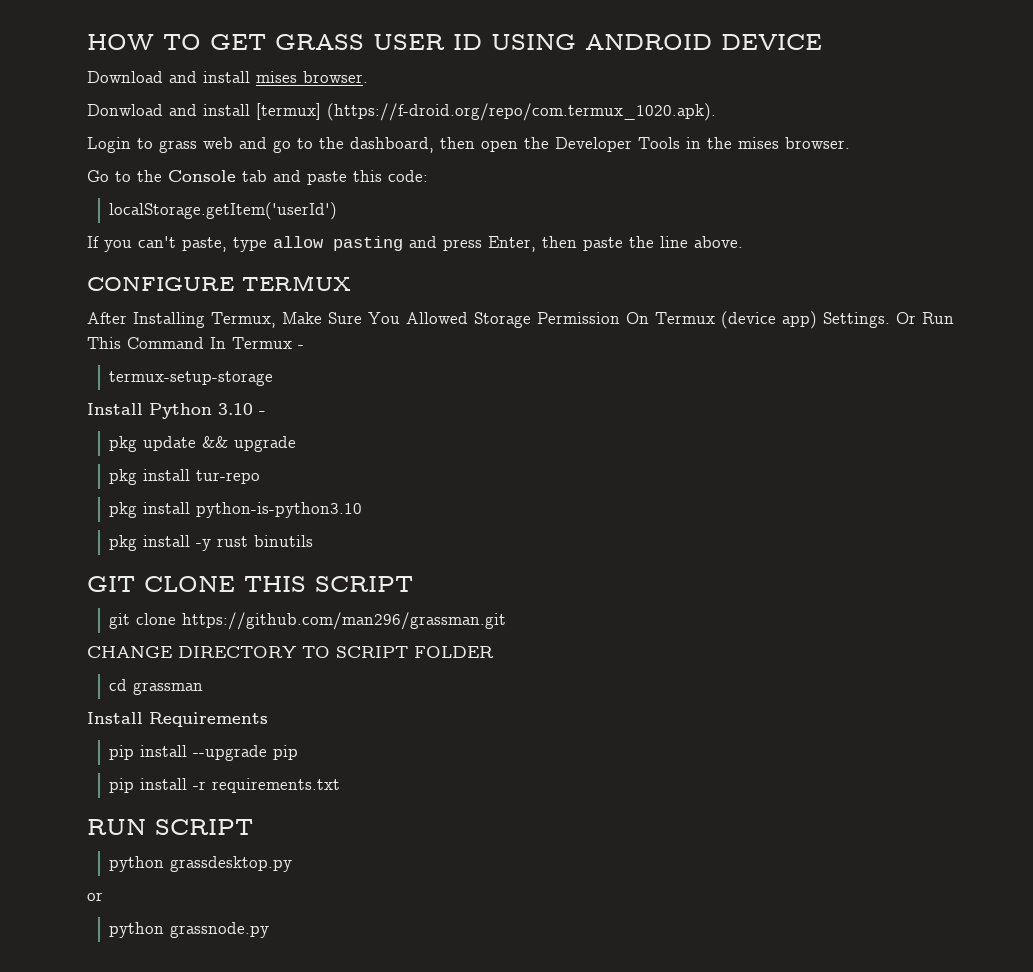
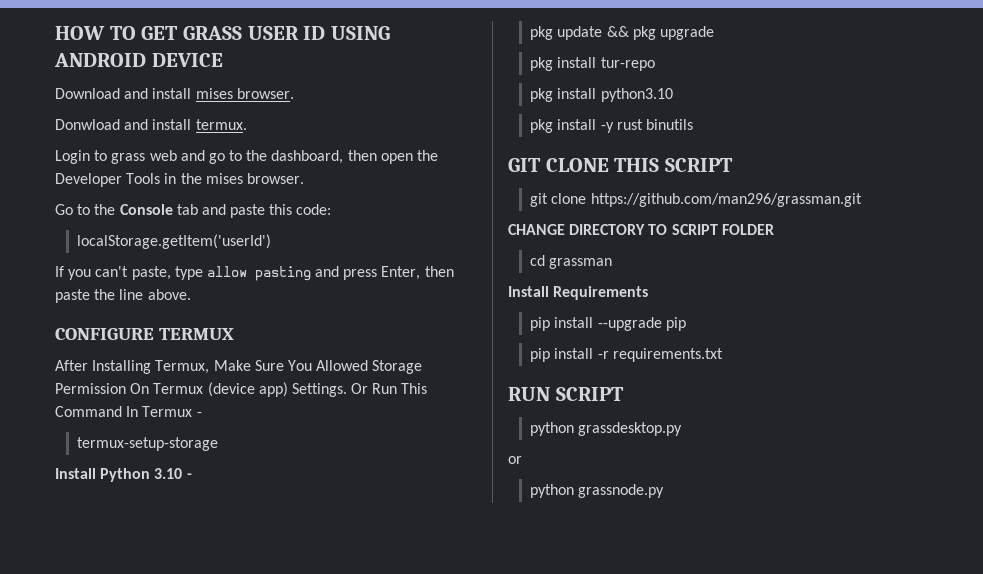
[256,103,716,121] [termux] (https://f-droid.org/repo/com.termux_1020.apk). -> [195,119,247,130] termux.
(229, 442) none -> [632,26,656,40] pkg
[196,502,363,518] python-is-python3.10 -> [600,88,673,102] python3.10

